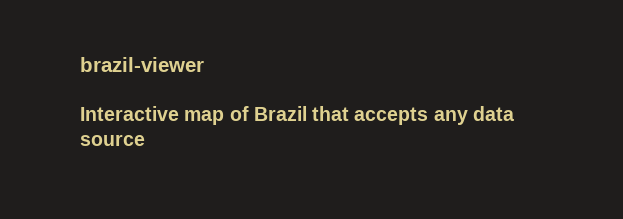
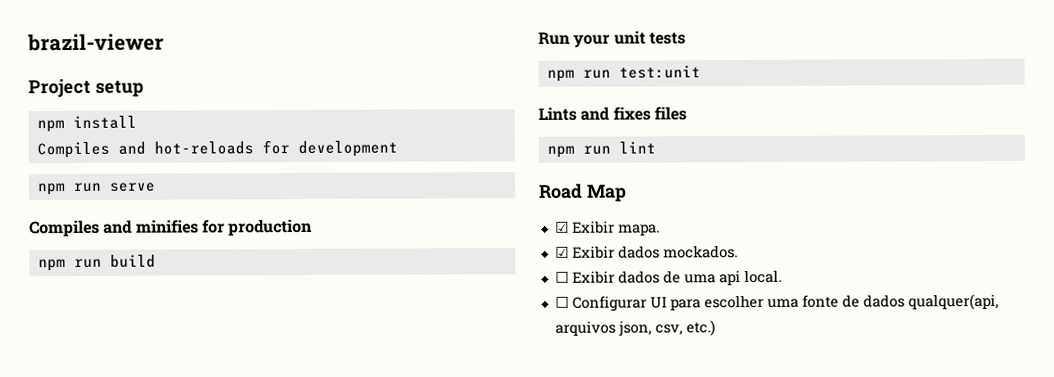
[80,106,514,125] [80,134,145,146] Interactive map of Brazil that accepts any data source -> [28,78,144,98] [36,115,137,133] [36,140,398,159] [36,182,156,196] [29,218,313,238] [37,254,156,272] [538,30,686,48] [546,65,701,82] [538,106,687,121] [546,141,656,158] [538,183,627,202] [554,220,660,236] [554,245,738,259] [554,269,782,286] [554,293,999,312] [554,320,716,337] Project setup // npm install // Compiles and hot-reloads for development // npm run serve // Compiles and minifies for production // npm run build // Run your unit tests // npm run test:unit // Lints and fixes files // npm run lint // Road Map // ☑ Exibir mapa. // ☑ Exibir dados mockados. // ☐ Exibir dados de uma api local. // ☐ Configurar UI para escolher uma fonte de dados qualquer(api, arquivos json, csv, etc.)

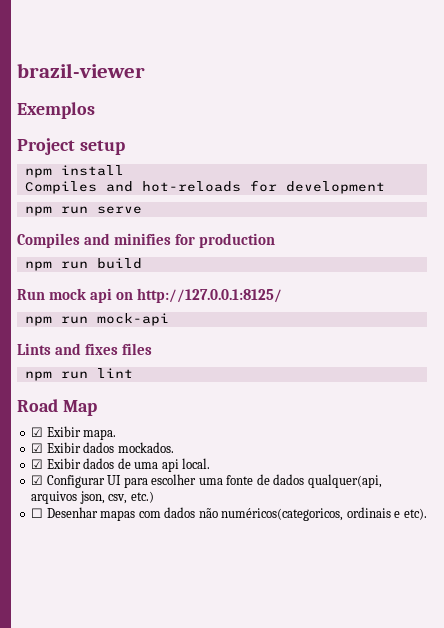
(164, 42) none -> [17,102,95,119] // Exemplos
[573,30,686,48] [546,65,701,82] your unit tests // npm run test:unit -> [49,288,283,303] [24,313,169,326] mock api on http://127.0.0.1:8125/ // npm run mock-api
[554,271,569,283] ☐ -> [31,459,44,469] ☑
[554,296,569,308] ☐ -> [31,475,44,485] ☑
(716, 328) none -> [31,507,427,521] // ☐ Desenhar mapas com dados não numéricos(categoricos, ordinais e etc).

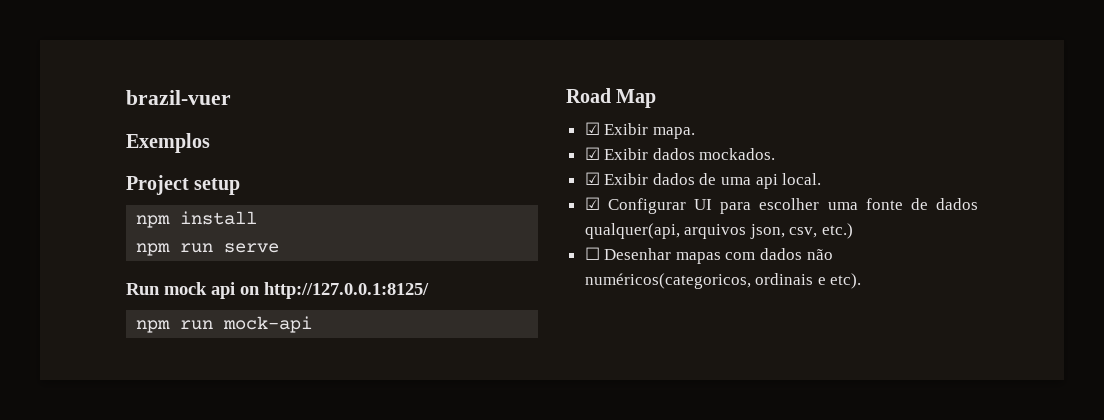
[17,63,145,78] brazil-viewer -> [126,90,231,105] brazil-vuer
[24,180,385,194] [24,206,142,216] [17,233,276,248] [24,258,142,271] Compiles and hot-reloads for development // npm run serve // Compiles and minifies for production // npm run build -> [136,243,280,256] npm run serve
[17,343,153,355] [24,368,133,381] // Lints and fixes files // npm run lint -> (313, 324) none

